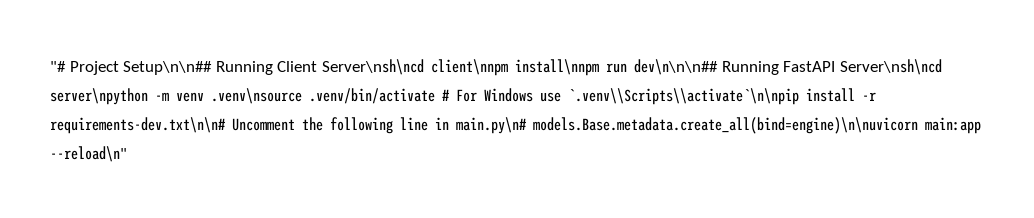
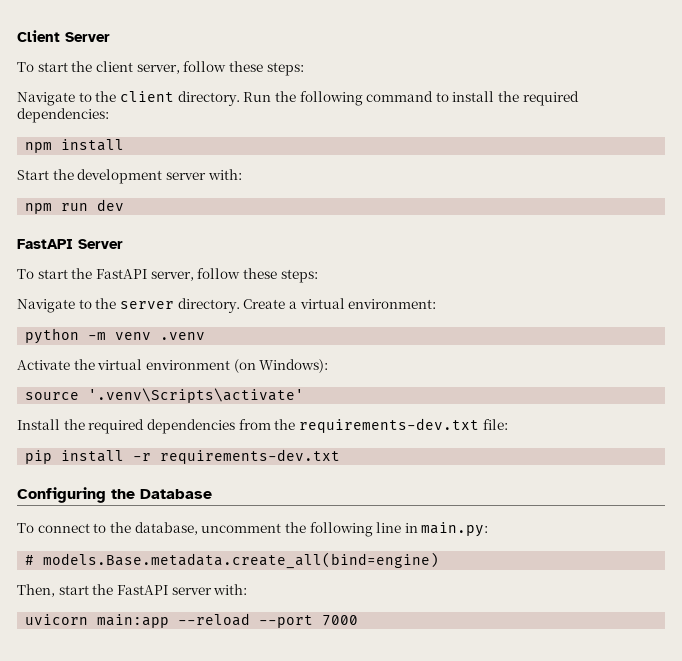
[50,59,942,76] [50,88,876,105] [50,117,981,134] [50,146,127,162] "# Project Setup\n\n## Running Client Server\nsh\ncd client\nnpm install\nnpm run dev\n\n\n## Running FastAPI Server\nsh\ncd server\npython -m venv .venv\nsource .venv/bin/activate # For Windows use `.venv\\Scripts\\activate`\n\npip install -r requirements-dev.txt\n\n# Uncomment the following line in main.py\n# models.Base.metadata.create_all(bind=engine)\n\nuvicorn main:app --reload\n" -> [17,30,110,42] [17,61,304,76] [17,91,579,106] [17,108,109,123] [25,139,125,153] [17,169,242,184] [25,199,125,214] [17,239,123,249] [17,268,318,283] [17,298,437,313] [25,328,206,344] [17,359,329,373] [25,388,305,403] [17,418,508,434] [25,449,341,464] [17,487,212,503] [17,522,489,537] [25,552,440,569] [17,584,248,597] [25,613,359,628] Client Server // To start the client server, follow these steps: // Navigate to the client directory. Run the following command to install the required dependencies: // npm install // Start the development server with: // npm run dev // FastAPI Server // To start the FastAPI server, follow these steps: // Navigate to the server directory. Create a virtual environment: // python -m venv .venv // Activate the virtual environment (on Windows): // source '.venv\Scripts\activate' // Install the required dependencies from the requirements-dev.txt file: // pip install -r requirements-dev.txt // Configuring the Database // To connect to the database, uncomment the following line in main.py: // # models.Base.metadata.create_all(bind=engine) // Then, start the FastAPI server with: // uvicorn main:app --reload --port 7000

